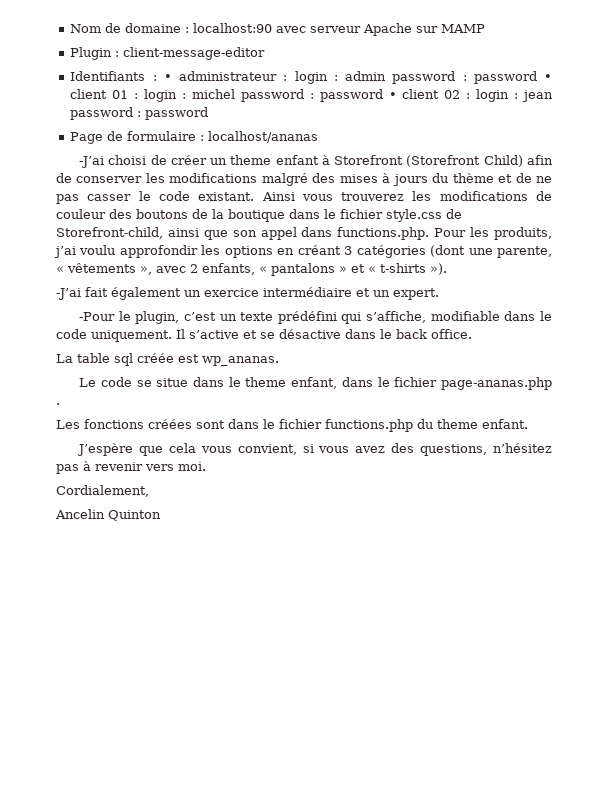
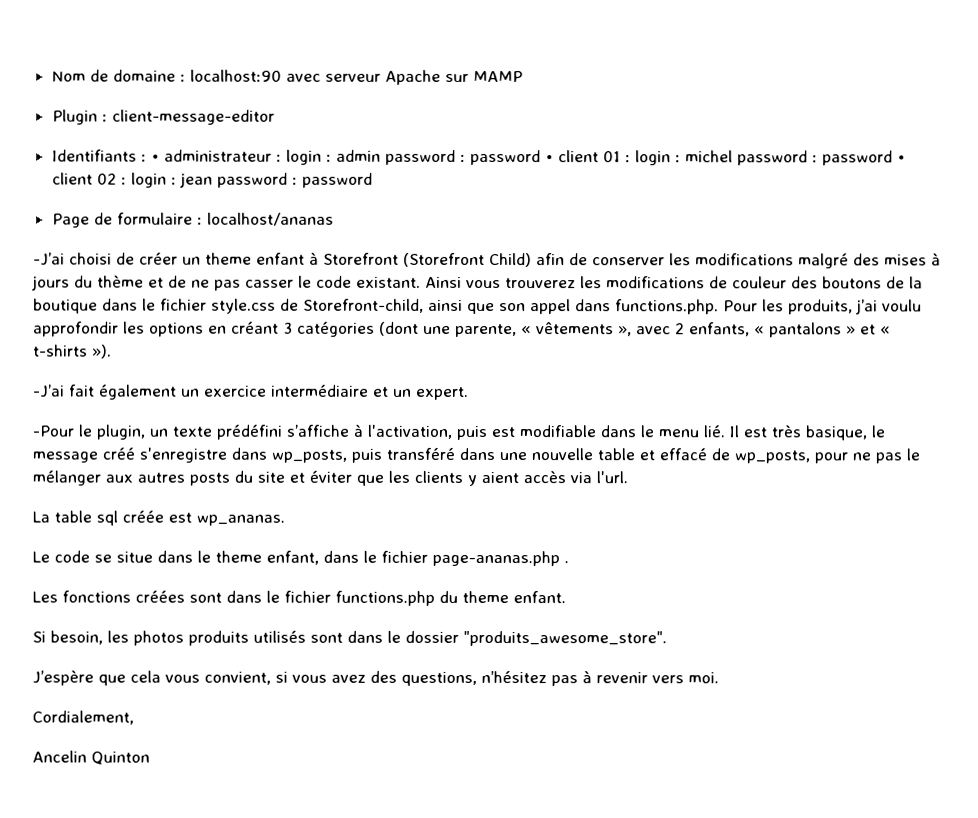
[183,312,216,321] c’est -> (145, 432) none
[341,311,552,324] [56,329,472,342] qui s’affiche, modifiable dans le code uniquement. Il s’active et se désactive dans le back office. -> [286,423,885,441] [32,447,920,464] [32,470,628,486] s’affiche à l'activation, puis est modifiable dans le menu lié. Il est très basique, le message créé s'enregistre dans wp_posts, puis transféré dans une nouvelle table et effacé de wp_posts, pour ne pas le mélanger aux autres posts du site et éviter que les clients y aient accès via l'url.
(528, 424) none -> [32,630,667,647] // Si besoin, les photos produits utilisés sont dans le dossier "produits_awesome_store".

